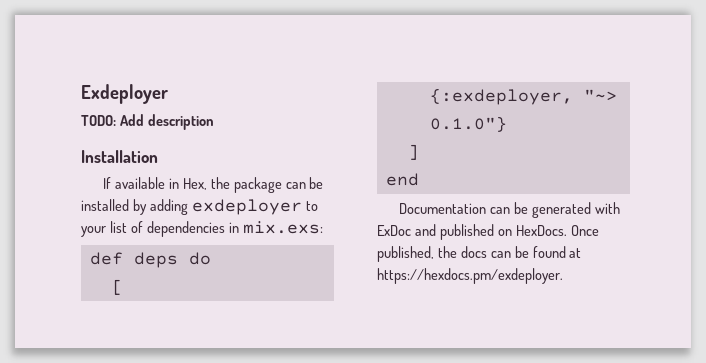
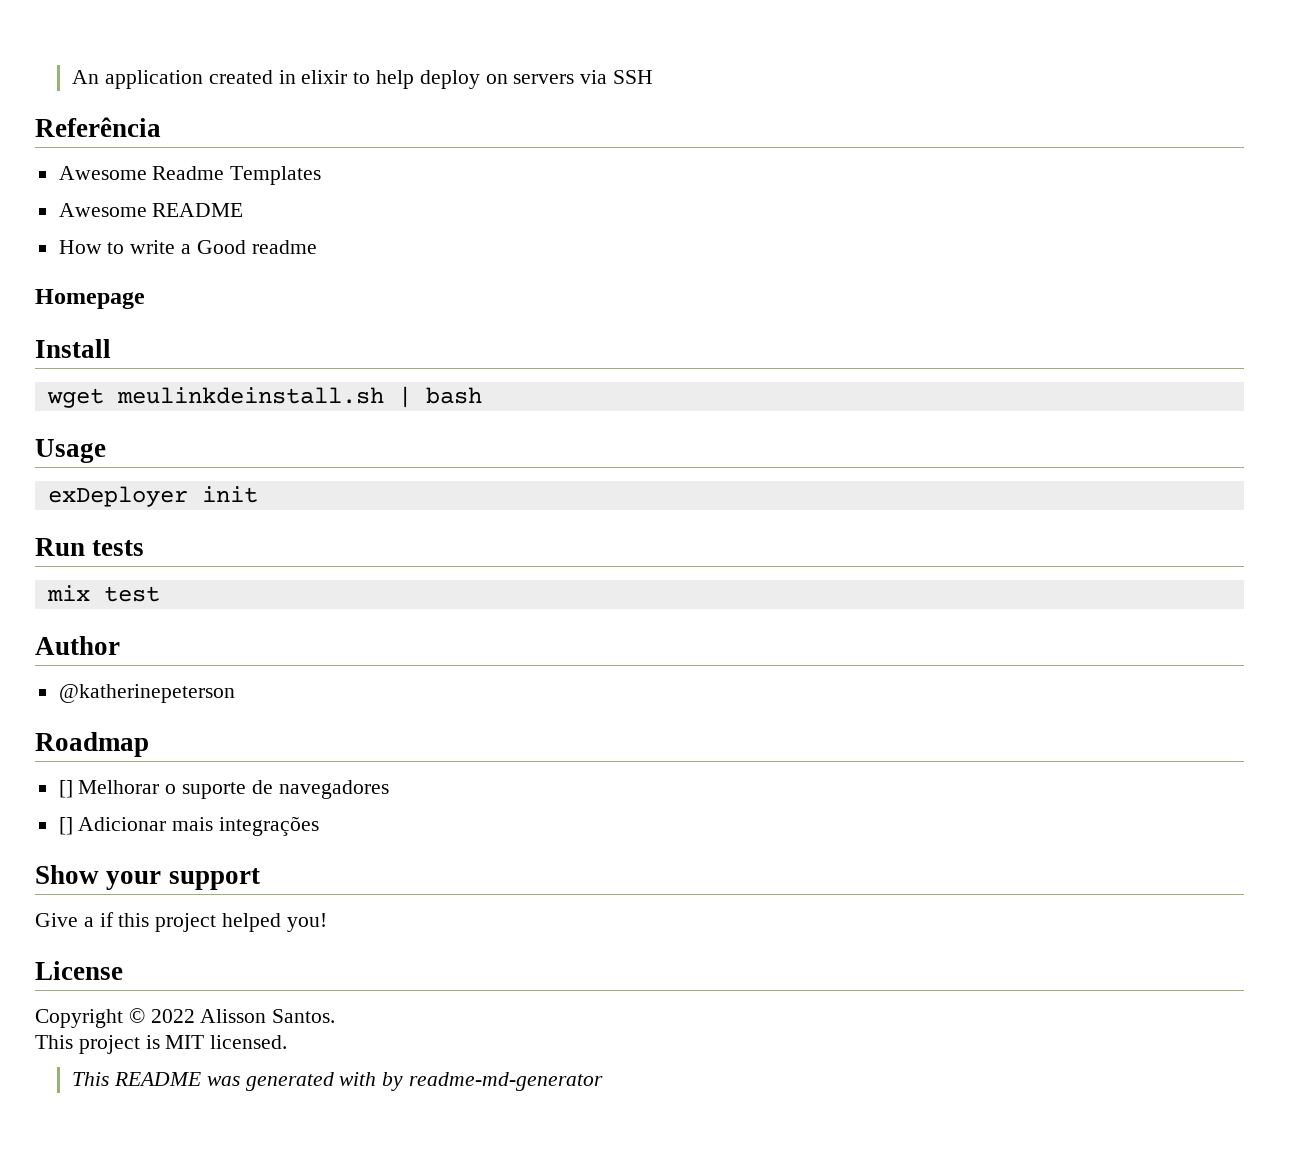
[81,84,168,104] [81,114,214,130] [81,150,158,163] [103,177,324,193] [81,199,318,215] [81,221,323,237] [89,252,211,268] [111,279,123,295] [429,88,617,105] [429,116,507,132] [407,144,419,160] [385,173,419,186] [399,202,620,218] [377,224,599,240] [377,246,582,262] [377,268,563,284] Exdeployer // TODO: Add description // Installation // If available in Hex, the package can be installed by adding exdeployer to your list of dependencies in mix.exs: // def deps do // [ // {:exdeployer, "~> 0.1.0"} // ] // end // Documentation can be generated with ExDoc and published on HexDocs. Once published, the docs can be found at https://hexdocs.pm/exdeployer. -> [72,70,654,89] [35,117,161,137] [58,166,322,185] [58,203,244,217] [58,240,317,254] [35,289,145,309] [35,339,111,358] [46,386,482,408] [35,439,106,463] [47,486,258,507] [35,538,145,556] [46,585,160,602] [35,636,120,655] [58,684,235,703] [35,732,149,757] [58,780,389,799] [58,816,320,836] [35,865,260,890] [35,912,327,932] [35,961,123,980] [35,1008,336,1028] [35,1035,288,1054] [72,1072,603,1091] An application created in elixir to help deploy on servers via SSH // Referência // Awesome Readme Templates // Awesome README // How to write a Good readme // Homepage // Install // wget meulinkdeinstall.sh | bash // Usage // exDeployer init // Run tests // mix test // Author // @katherinepeterson // Roadmap // [] Melhorar o suporte de navegadores // [] Adicionar mais integrações // Show your support // Give a if this project helped you! // License // Copyright © 2022 Alisson Santos. // This project is MIT licensed. // This README was generated with by readme-md-generator

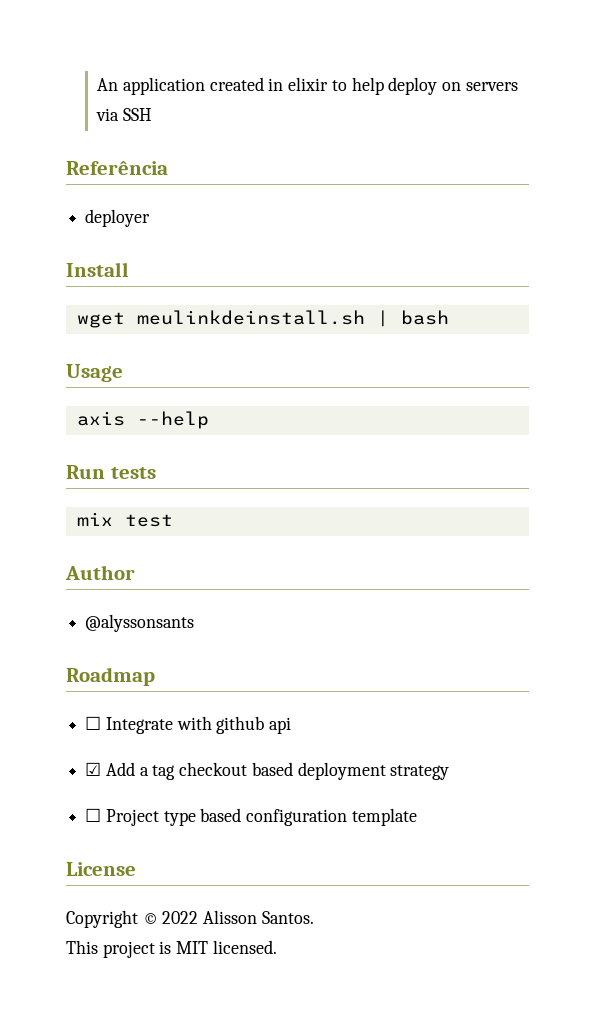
[58,166,322,185] [58,203,244,217] [58,240,317,254] [35,289,145,309] Awesome Readme Templates // Awesome README // How to write a Good readme // Homepage -> [85,209,151,227] deployer
[47,486,258,507] exDeployer init -> [76,411,209,429] axis --help
[58,684,235,703] @katherinepeterson -> [85,614,195,632] @alyssonsants
[58,780,389,799] [58,816,320,836] [35,865,260,890] [35,912,327,932] [] Melhorar o suporte de navegadores // [] Adicionar mais integrações // Show your support // Give a if this project helped you! -> [85,716,292,734] [85,762,450,780] [85,808,417,826] ☐ Integrate with github api // ☑ Add a tag checkout based deployment strategy // ☐ Project type based configuration template
[72,1072,603,1091] // This README was generated with by readme-md-generator -> (277, 947) none

